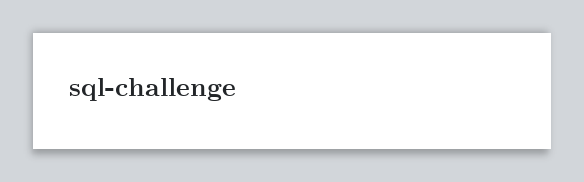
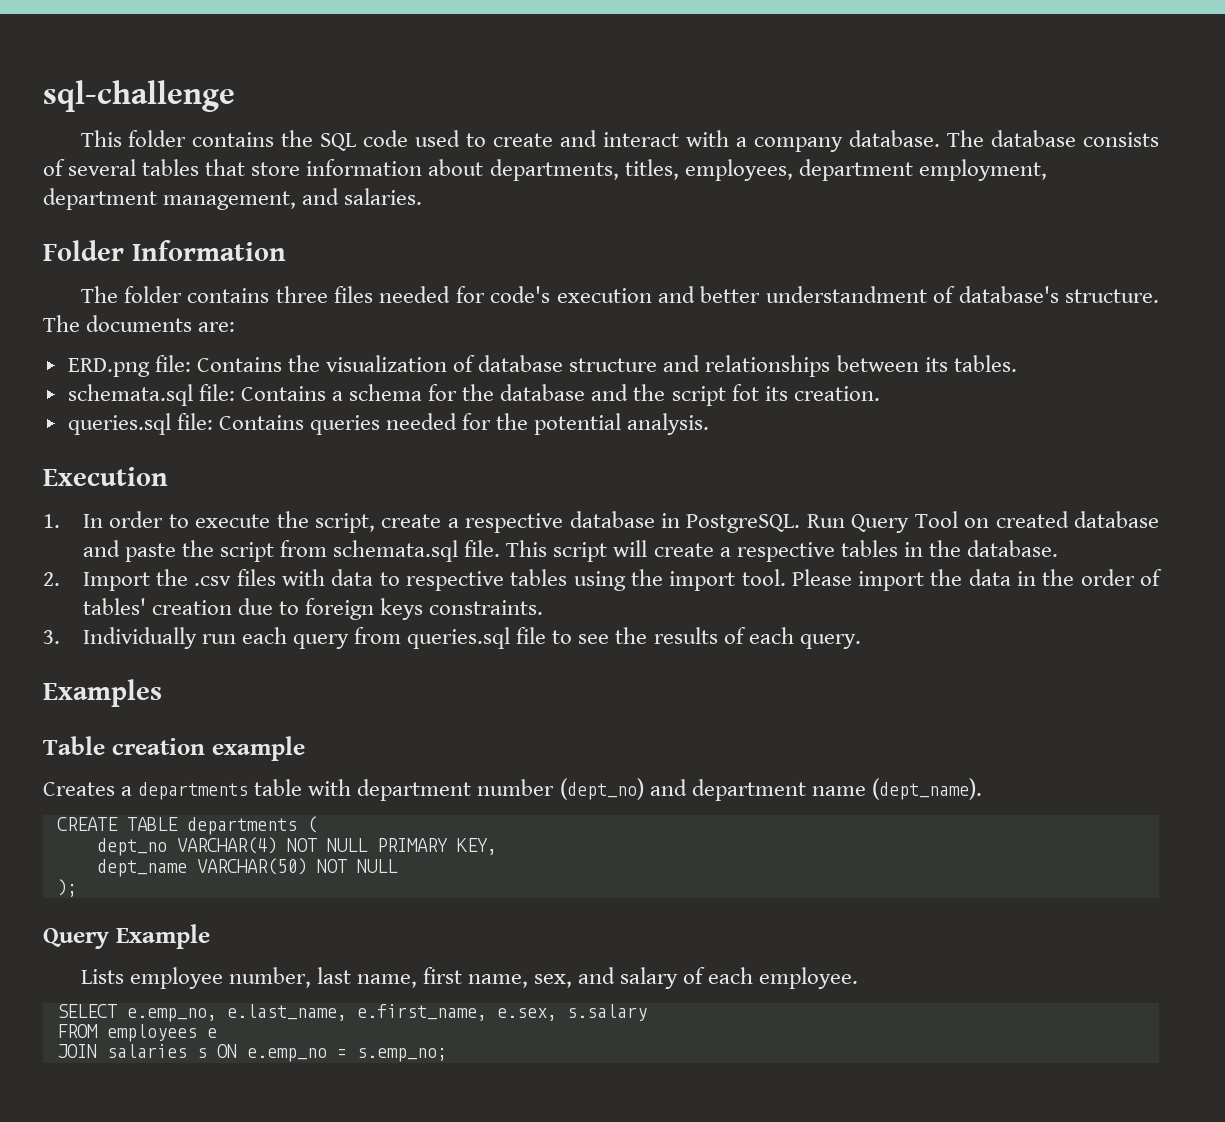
(236, 89) none -> [80,130,1159,152] [43,159,1047,181] [43,188,423,210] [43,240,286,261] [80,286,1159,303] [43,315,236,332] [67,355,1017,377] [67,384,880,406] [67,413,710,435] [43,467,168,486] [43,511,1159,533] [82,540,1058,562] [43,569,1162,591] [82,598,544,620] [43,627,861,649] [43,679,162,707] [43,736,305,761] [43,778,982,801] [56,816,317,835] [96,837,497,856] [96,858,398,877] [56,879,77,897] [43,924,210,949] [80,967,859,989] [56,1004,647,1022] [56,1024,217,1042] [56,1044,447,1062] // This folder contains the SQL code used to create and interact with a company database. The database consists of several tables that store information about departments, titles, employees, department employment, department management, and salaries. // Folder Information // The folder contains three files needed for code's execution and better understandment of database's structure. The documents are: // ERD.png file: Contains the visualization of database structure and relationships between its tables. // schemata.sql file: Contains a schema for the database and the script fot its creation. // queries.sql file: Contains queries needed for the potential analysis. // Execution // 1. In order to execute the script, create a respective database in PostgreSQL. Run Query Tool on created database and paste the script from schemata.sql file. This script will create a respective tables in the database. // 2. Import the .csv files with data to respective tables using the import tool. Please import the data in the order of tables' creation due to foreign keys constraints. // 3. Individually run each query from queries.sql file to see the results of each query. // Examples // Table creation example // Creates a departments table with department number (dept_no) and department name (dept_name). // CREATE TABLE departments ( // dept_no VARCHAR(4) NOT NULL PRIMARY KEY, // dept_name VARCHAR(50) NOT NULL // ); // Query Example // Lists employee number, last name, first name, sex, and salary of each employee. // SELECT e.emp_no, e.last_name, e.first_name, e.sex, s.salary // FROM employees e // JOIN salaries s ON e.emp_no = s.emp_no;

